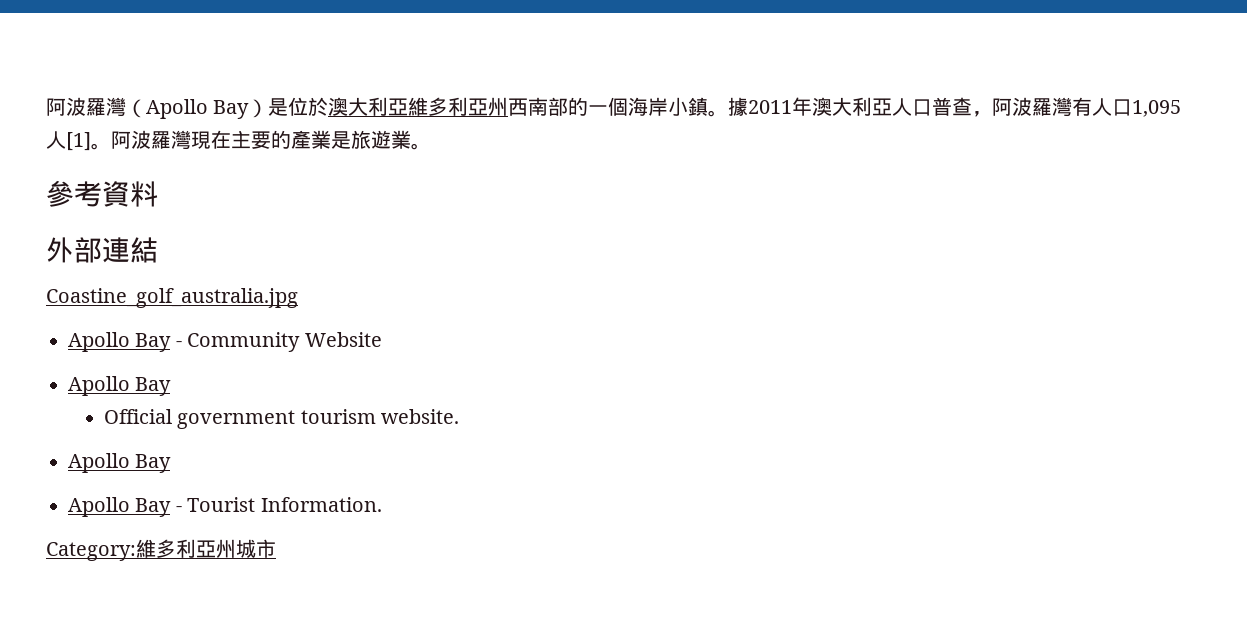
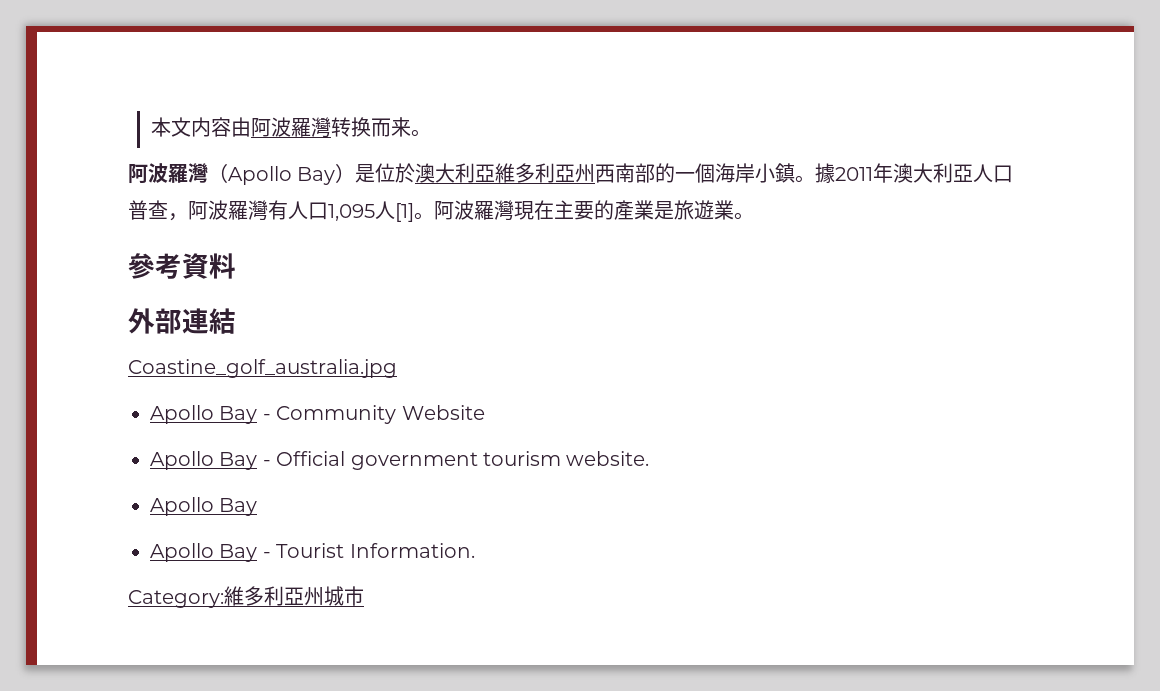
(46, 107) none -> [151,117,432,138] 本文内容由阿波羅灣转换而来。 //
(172, 386) // -> [262,460,271,466] -

